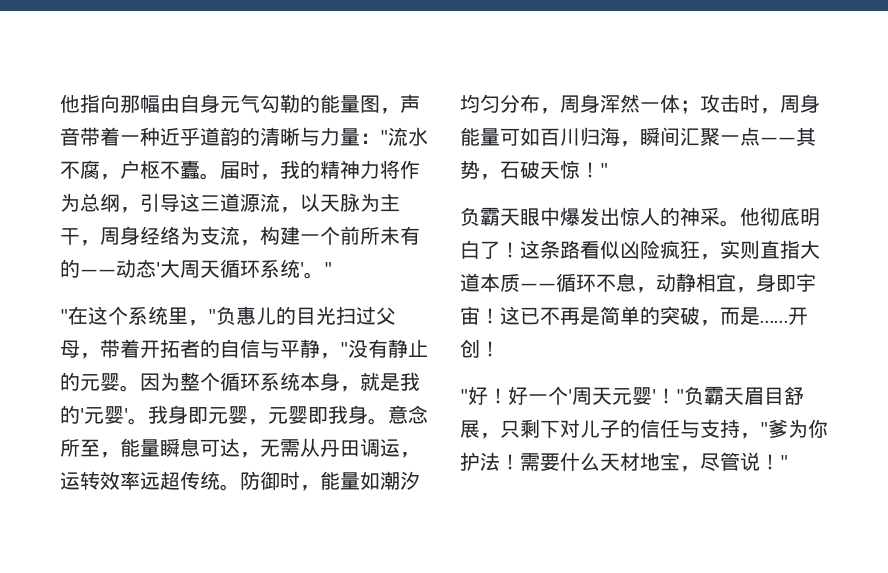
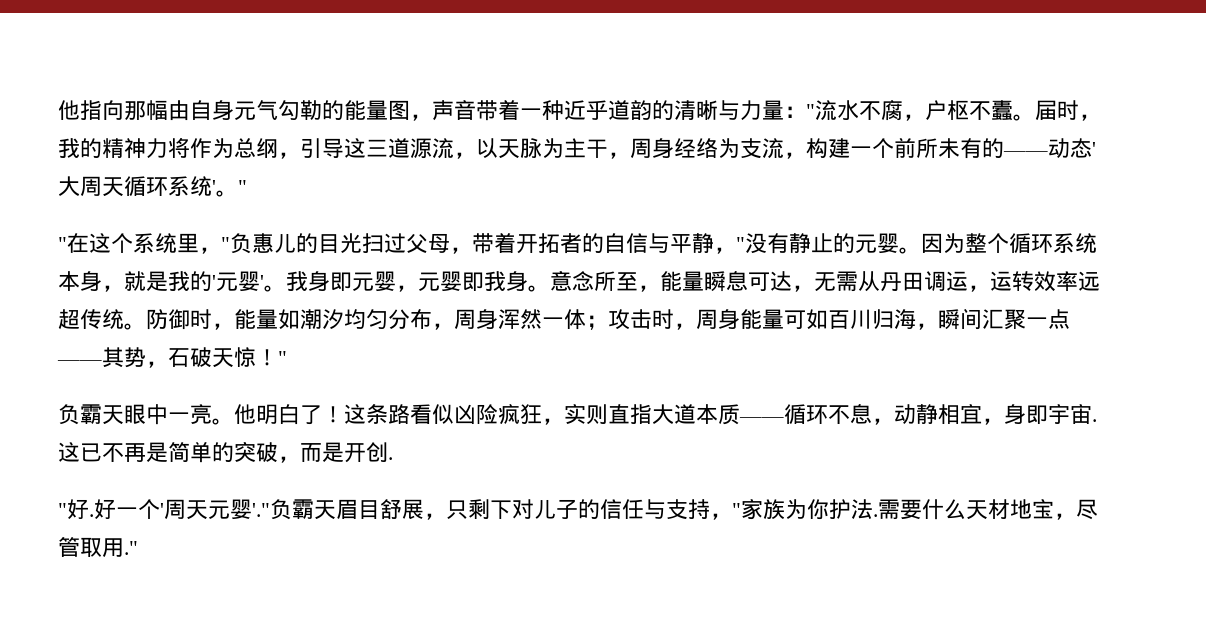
[560,207,800,227] 爆发出惊人的神采。他彻底 -> [168,404,256,425] 一亮。他
[480,308,500,324] ！ -> [1092,419,1097,422] .
[760,307,808,325] [460,339,500,358] ……开创！ -> [344,442,393,463] 开创.
[488,388,508,404] ！ -> [89,514,94,517] .
[652,388,684,404] '！" -> [252,503,270,517] '."
[768,419,788,439] 爹 -> [741,499,785,520] 家族
[500,454,520,470] ！ -> [873,514,878,517] .
[740,452,788,471] 说！" -> [80,537,138,557] 取用."

